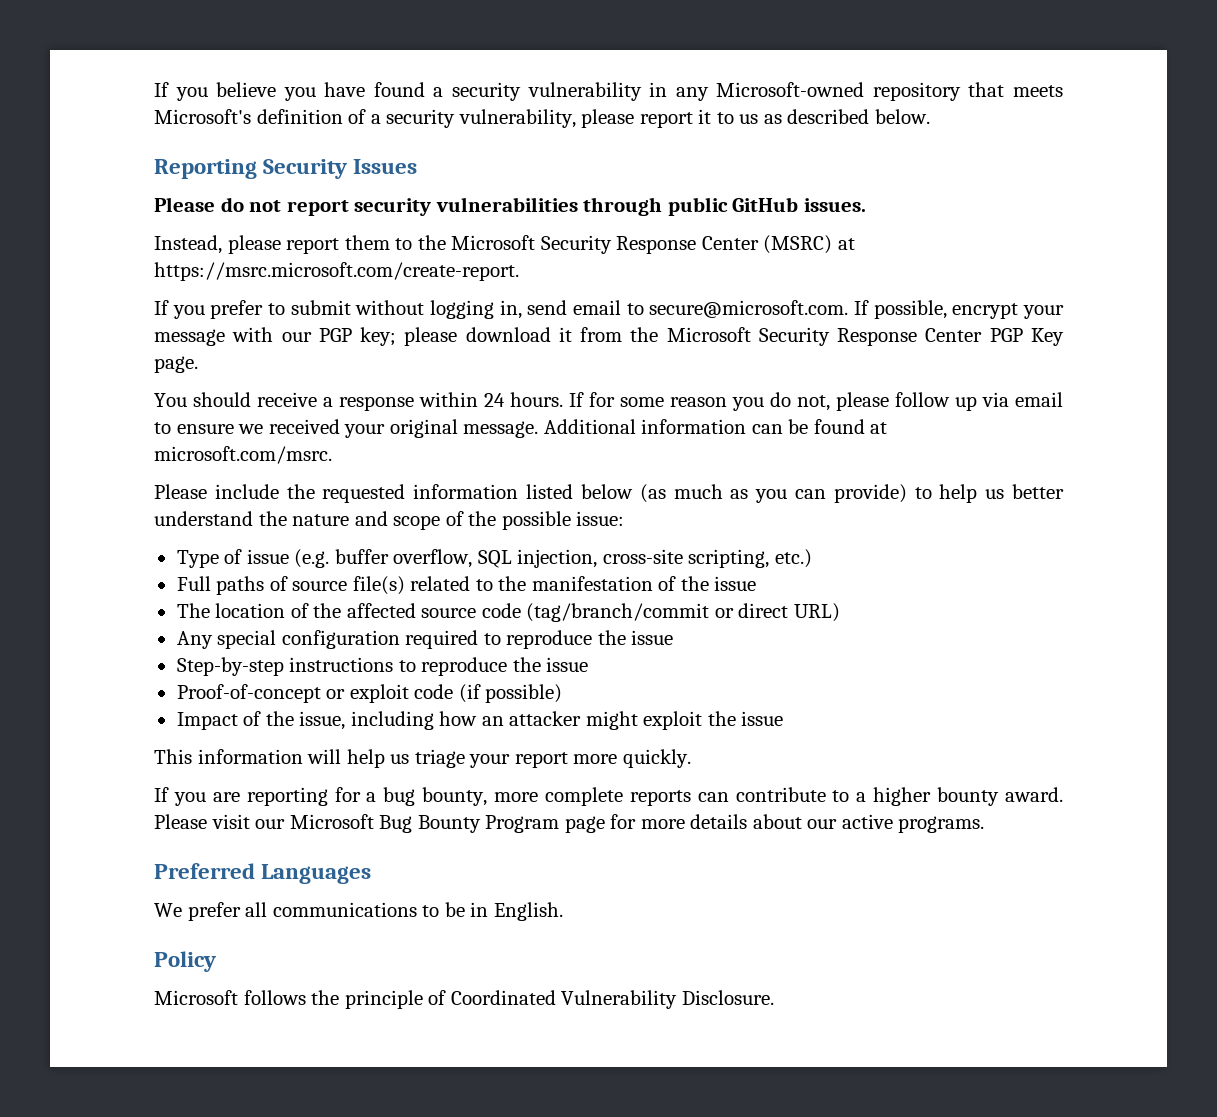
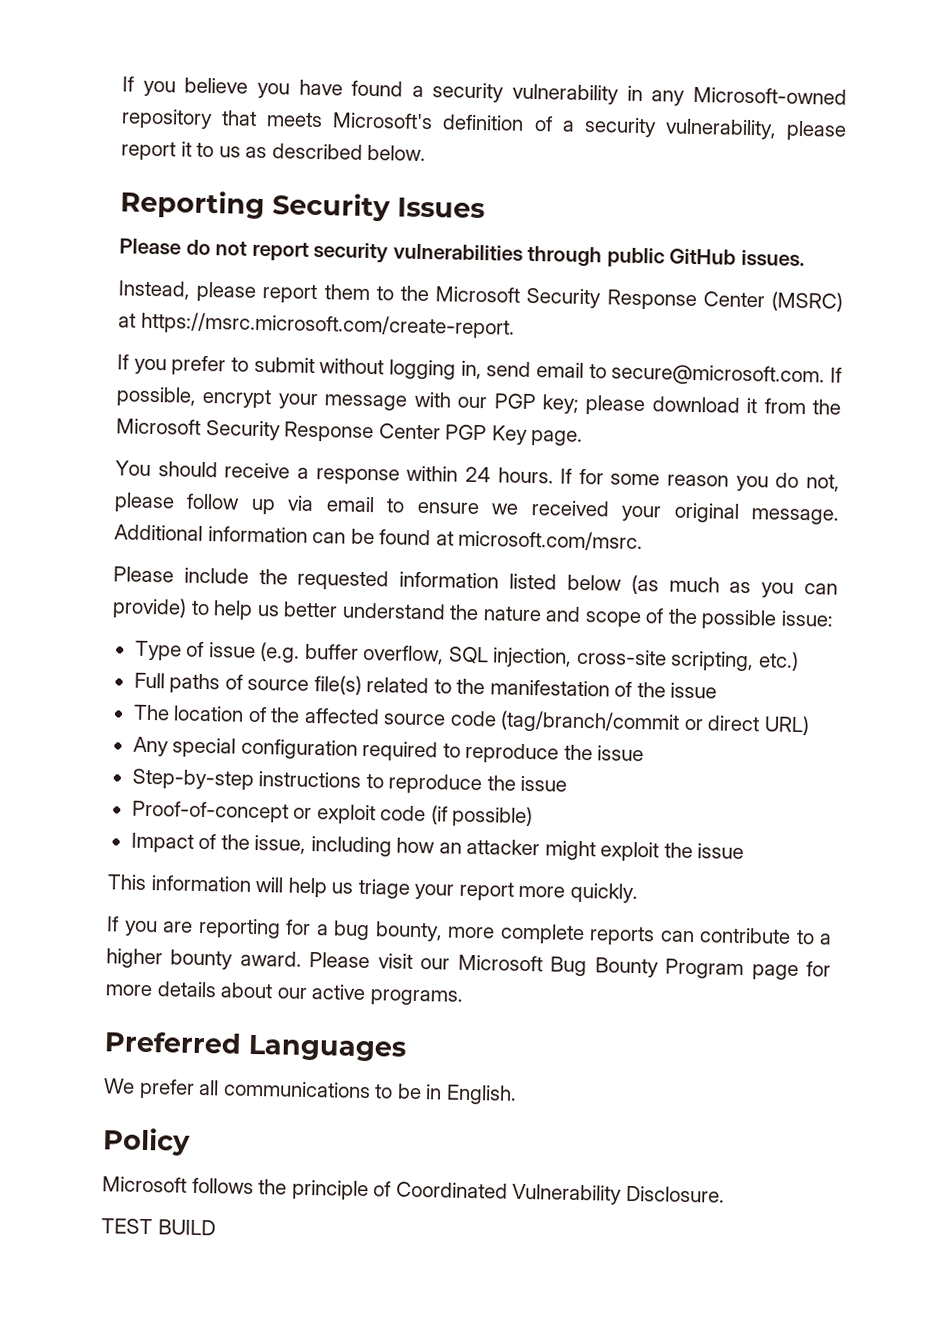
(774, 997) none -> [101,1218,216,1236] // TEST BUILD

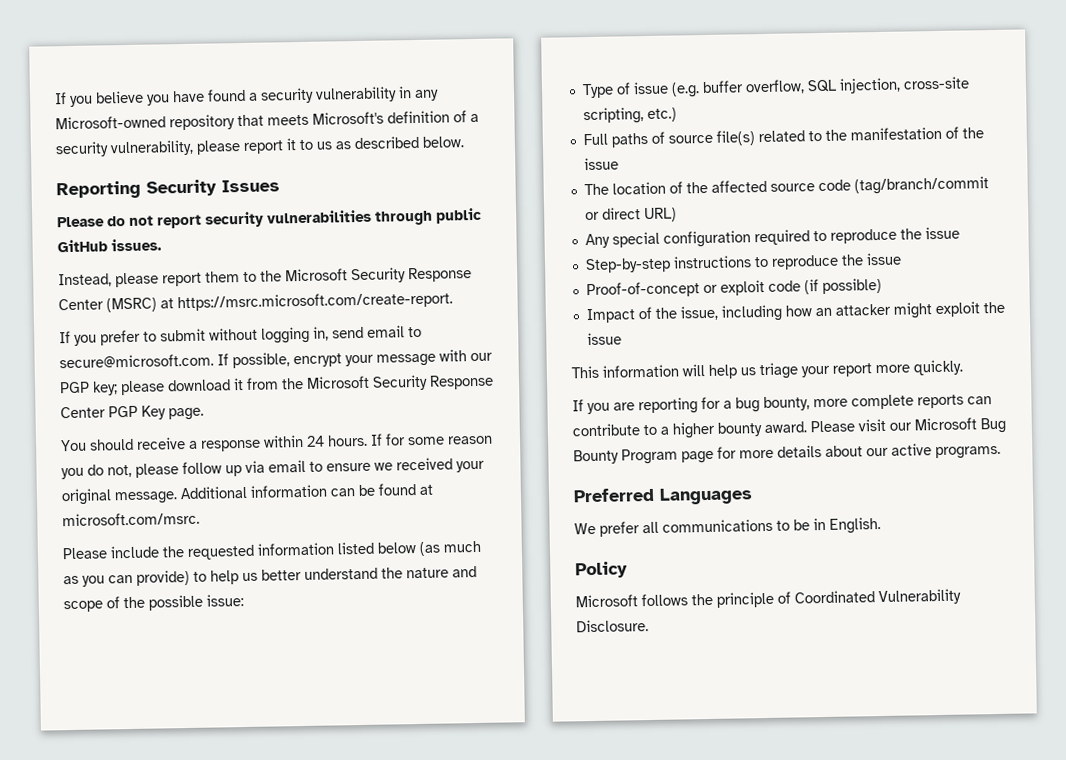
[101,1218,216,1236] // TEST BUILD -> (649, 626) none

